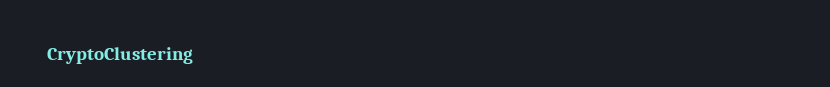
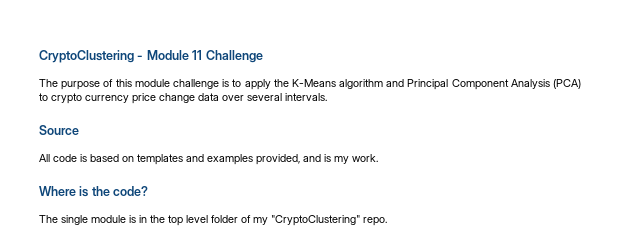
(193, 55) none -> [137,50,263,63] [39,79,581,90] [39,93,327,104] [39,125,79,135] [39,154,378,165] [39,186,149,197] [39,215,387,226] - Module 11 Challenge // The purpose of this module challenge is to apply the K-Means algorithm and Principal Component Analysis (PCA) to crypto currency price change data over several intervals. // Source // All code is based on templates and examples provided, and is my work. // Where is the code? // The single module is in the top level folder of my "CryptoClustering" repo.

